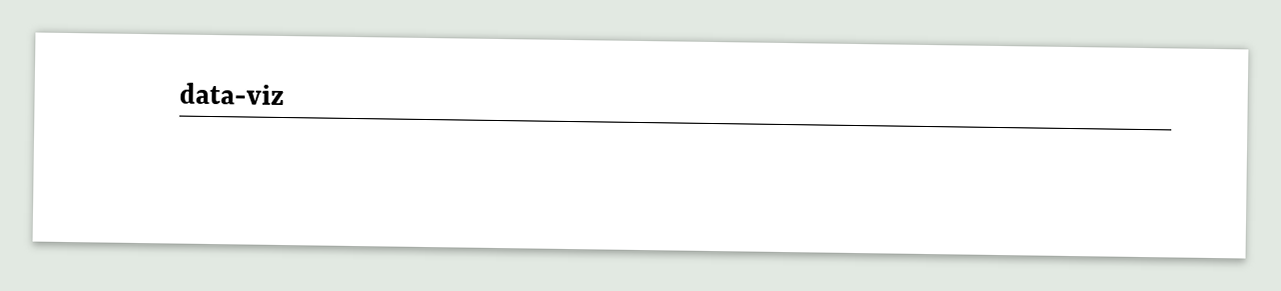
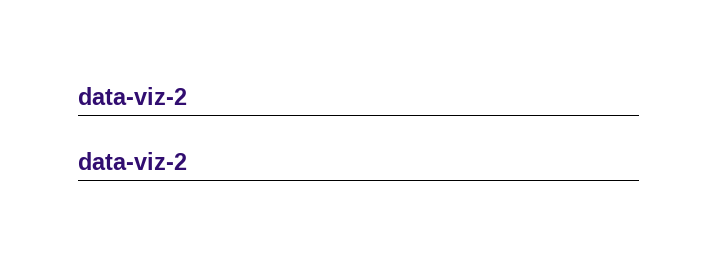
[179,82,284,106] data-viz -> [78,87,187,105] [78,152,187,170] data-viz-2 // data-viz-2

